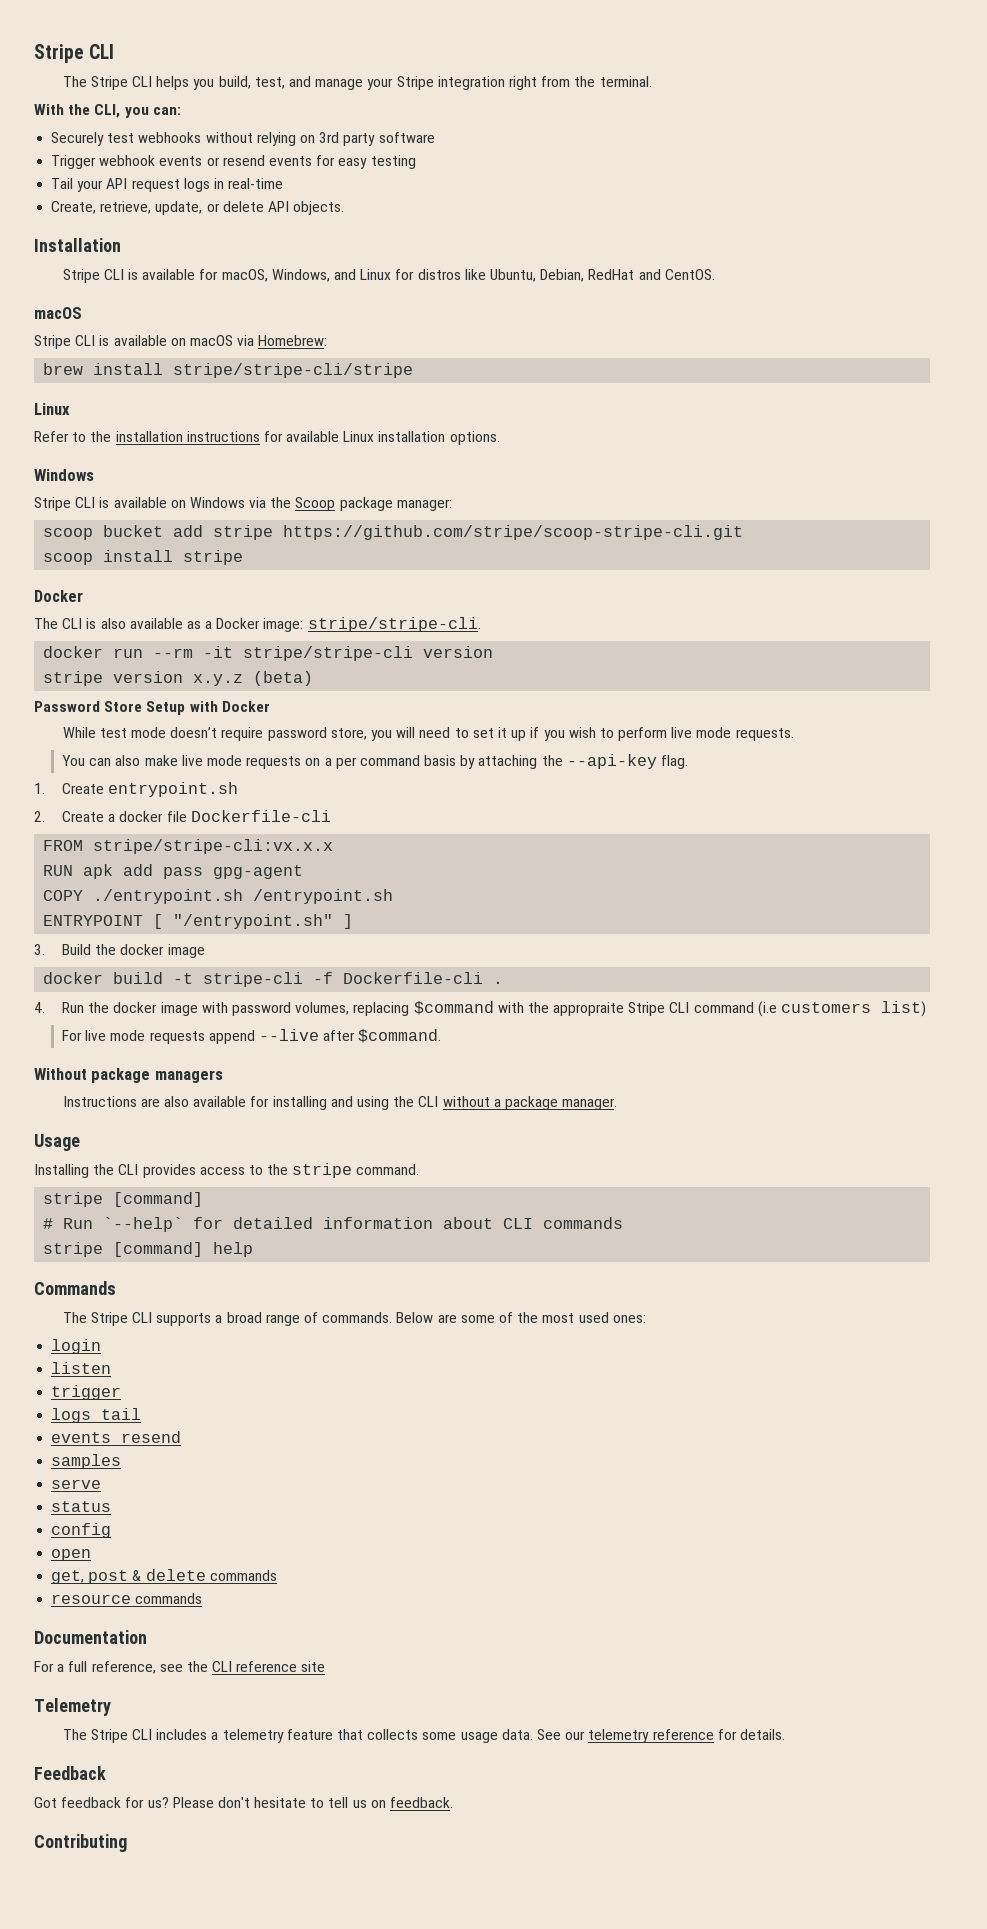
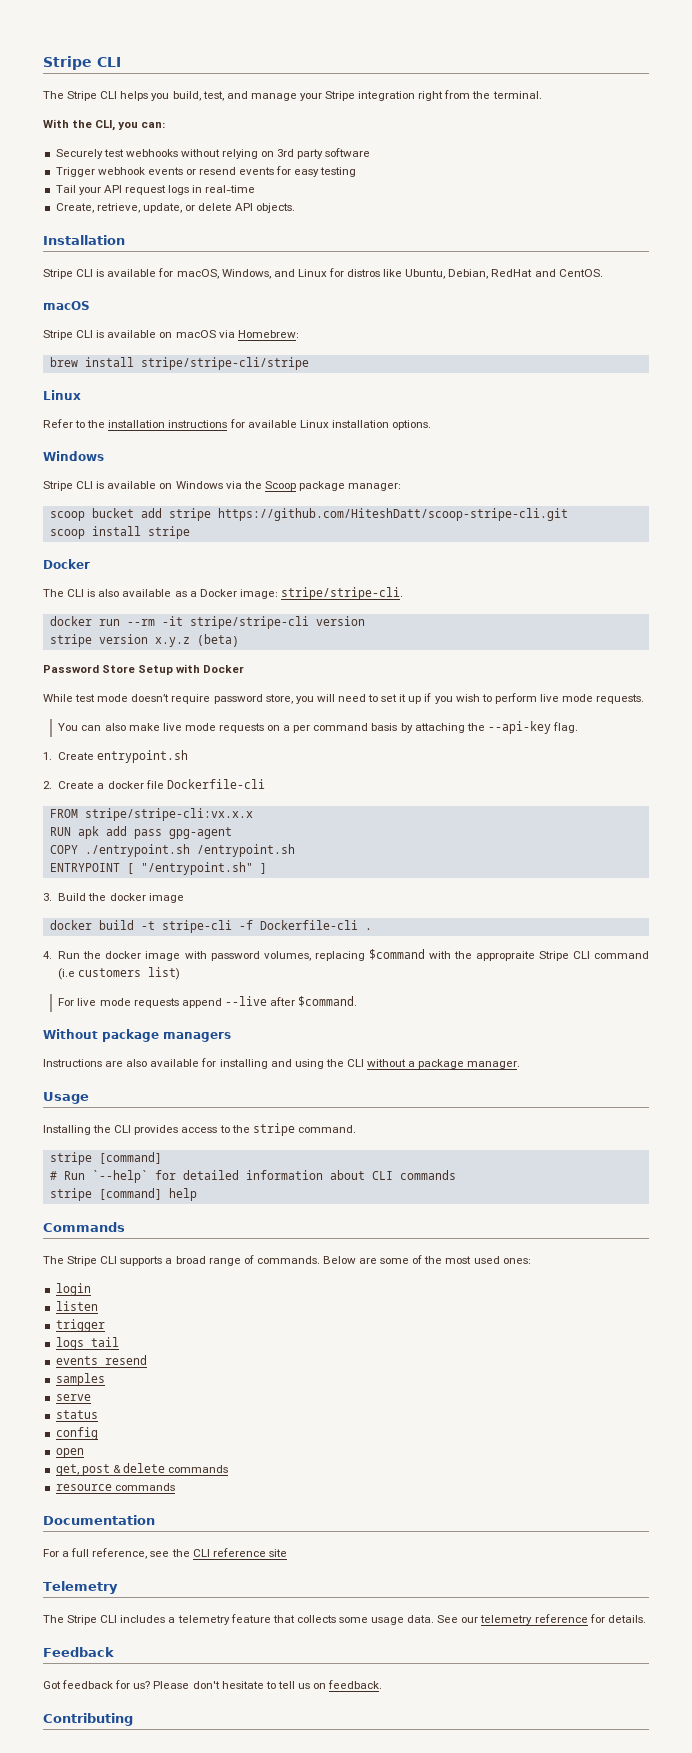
[283,525,744,540] https://github.com/stripe/scoop-stripe-cli.git -> [217,508,568,521] https://github.com/HiteshDatt/scoop-stripe-cli.git

